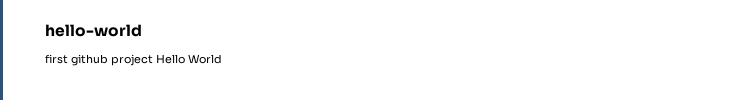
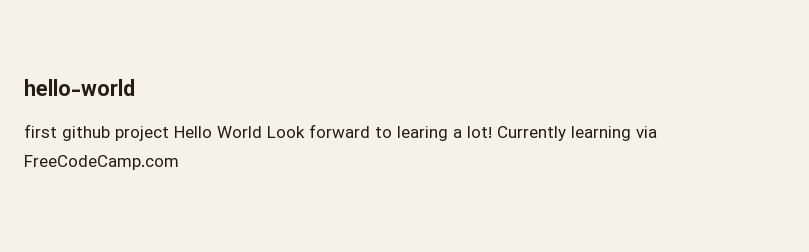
(222, 59) none -> [267,124,657,141] [24,155,179,170] Look forward to learing a lot! Currently learning via FreeCodeCamp.com

